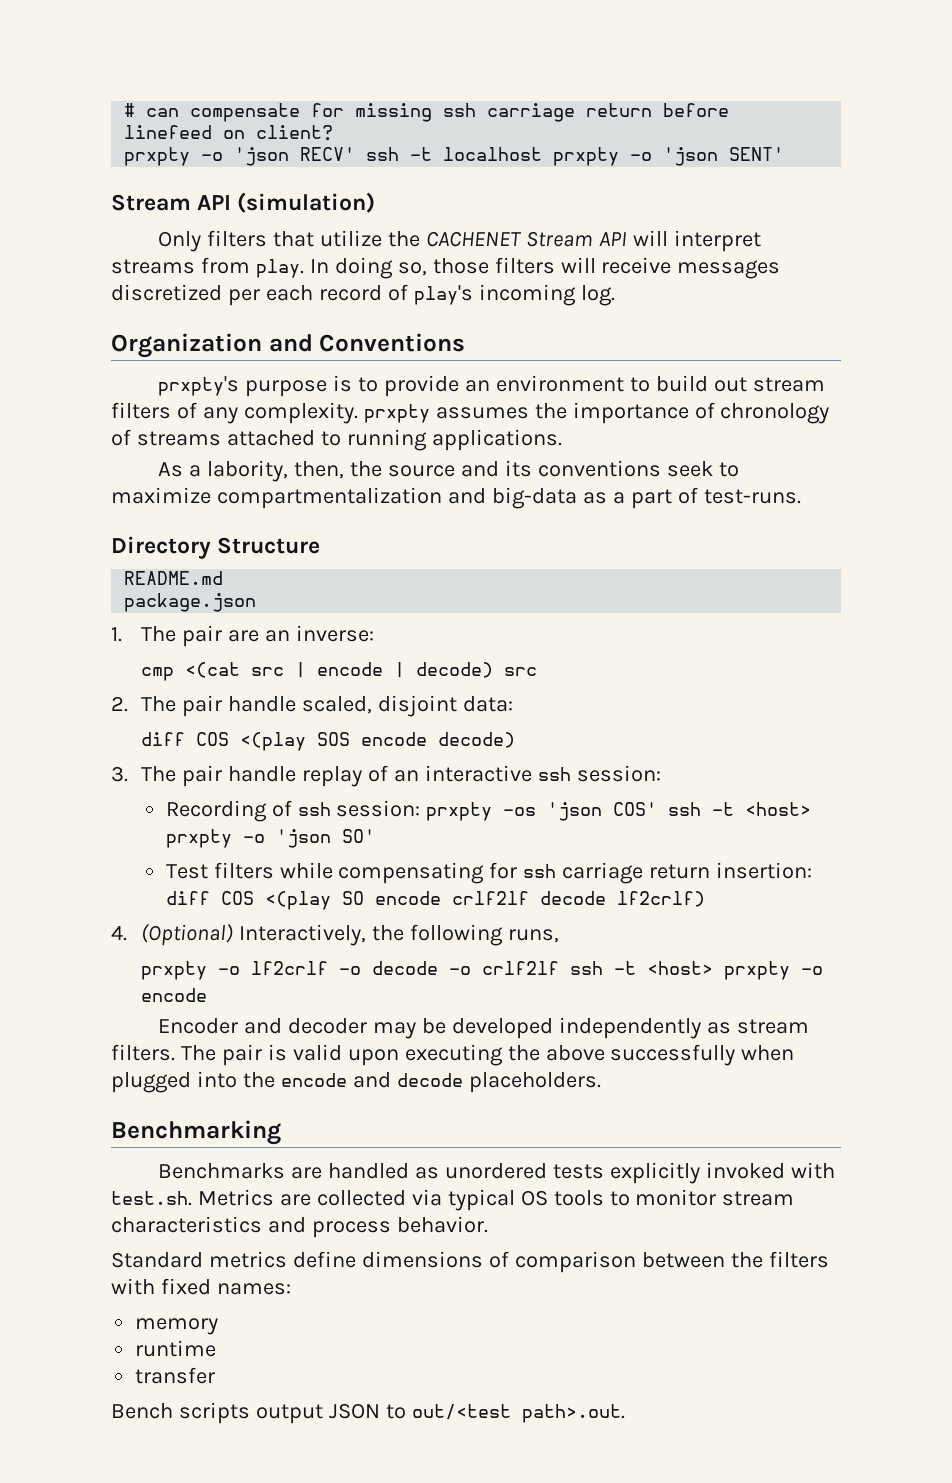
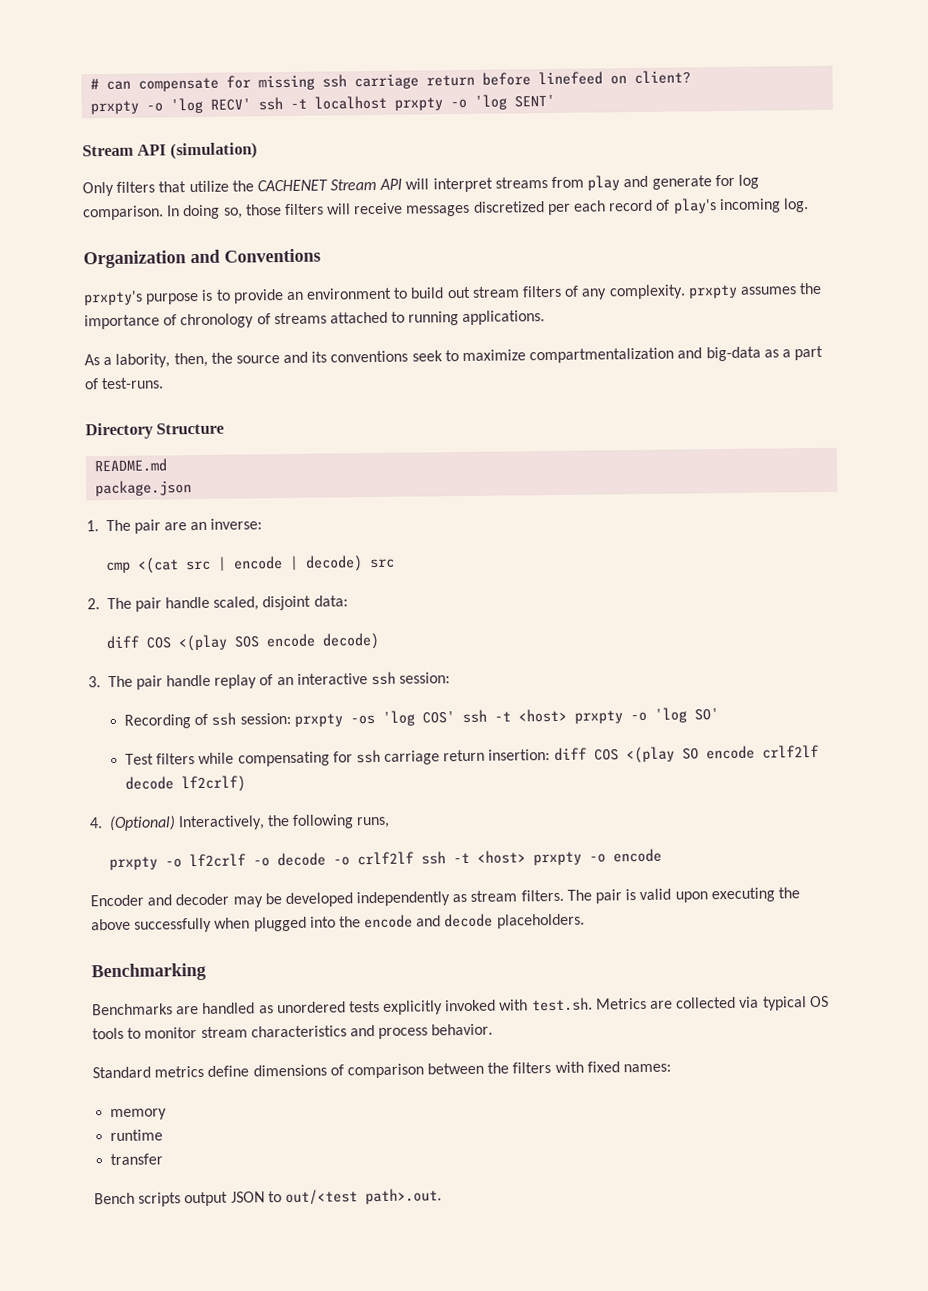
[234,147,290,166] 'json -> [170,97,204,114] 'log
[663,147,719,166] 'json -> [474,94,508,110] 'log
[255,259,304,278] play. -> [587,174,759,191] [82,205,164,221] play and generate for log comparison.
[547,802,603,821] 'json -> [381,710,415,726] 'log
[275,829,331,848] 'json -> [653,707,687,723] 'log

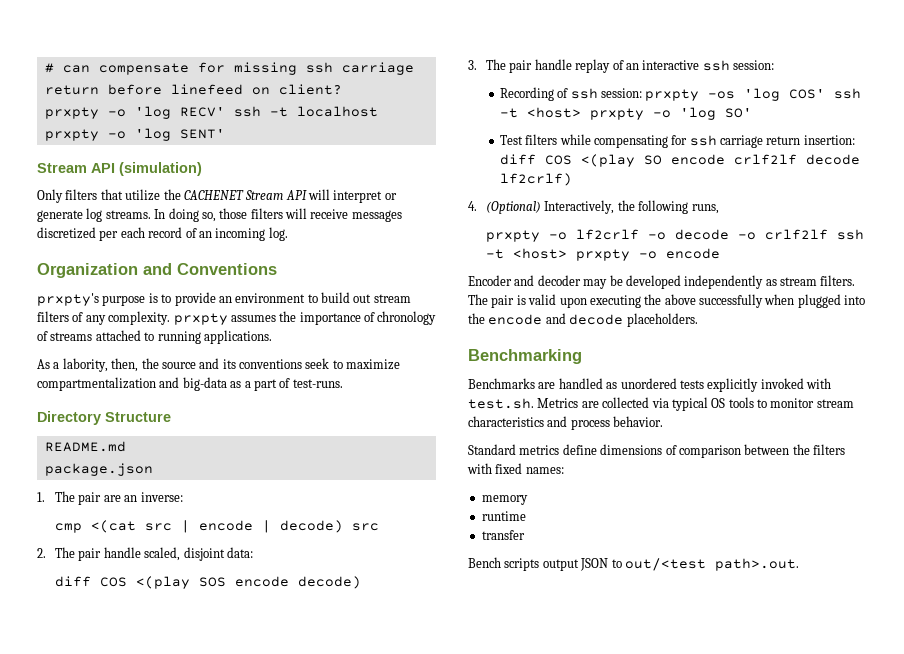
[494,174,759,191] [82,205,164,221] streams from play and generate for log comparison. -> [384,193,397,200] [37,208,151,222] or generate log streams.
[672,198,717,214] play's -> [198,231,212,238] an

